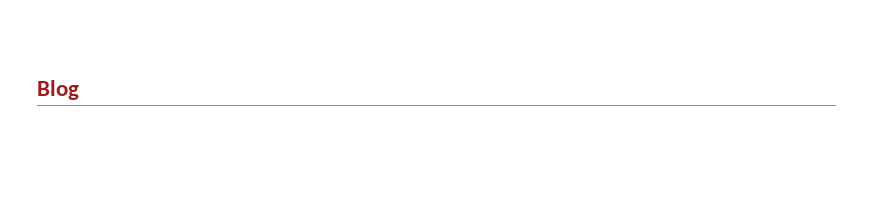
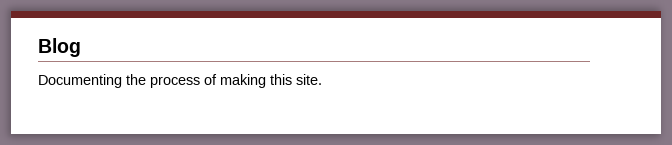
(79, 90) none -> [38,74,322,88] // Documenting the process of making this site.

